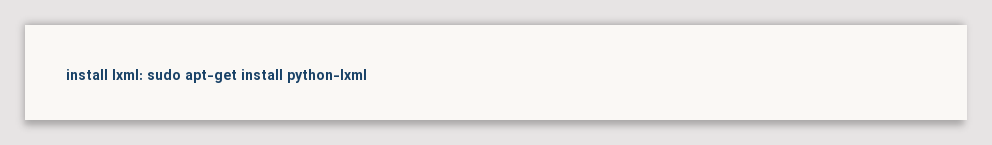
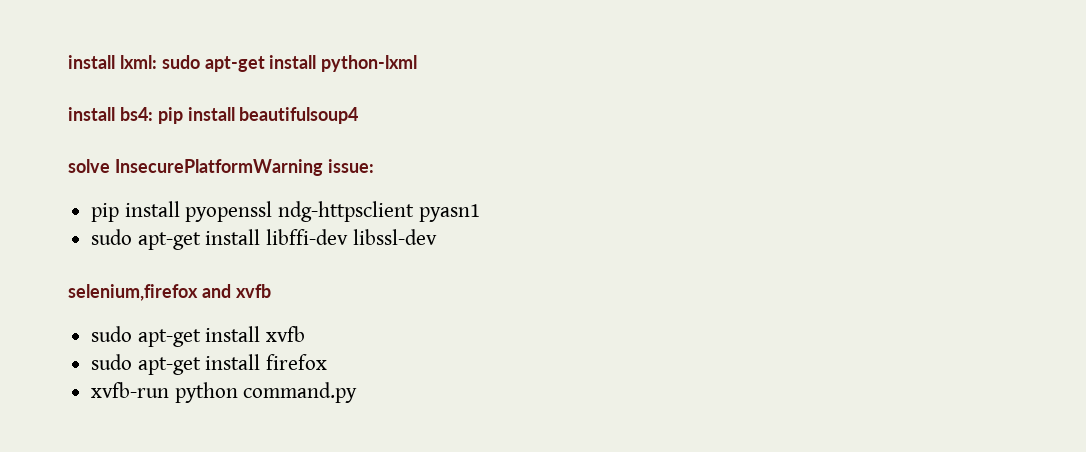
(367, 76) none -> [68,107,359,124] [68,159,374,176] [91,201,480,222] [91,229,437,250] [68,284,271,301] [91,326,306,347] [91,354,328,375] [91,382,358,403] // install bs4: pip install beautifulsoup4 // solve InsecurePlatformWarning issue: // pip install pyopenssl ndg-httpsclient pyasn1 // sudo apt-get install libffi-dev libssl-dev // selenium,firefox and xvfb // sudo apt-get install xvfb // sudo apt-get install firefox // xvfb-run python command.py

